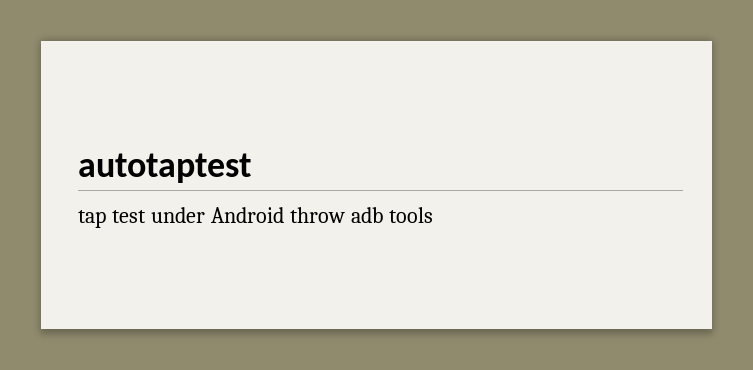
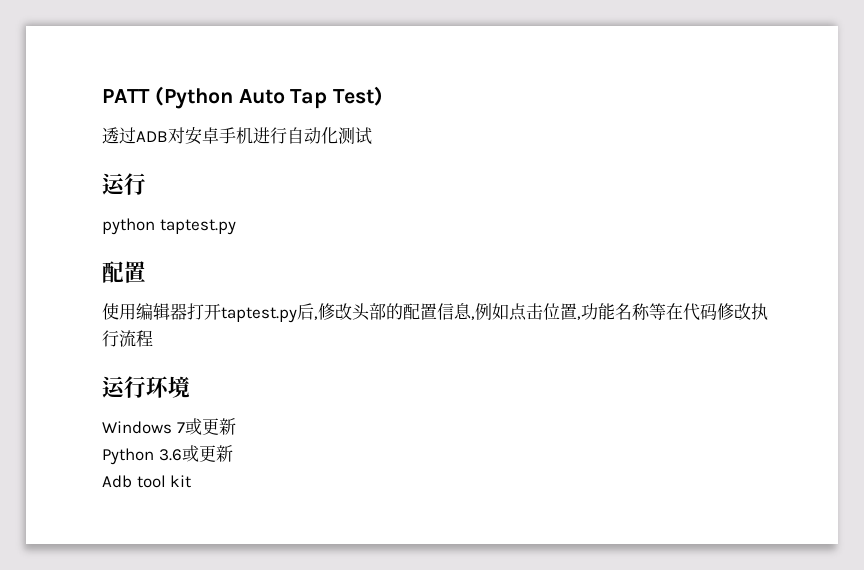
[78,153,251,183] [78,207,433,228] autotaptest // tap test under Android throw adb tools -> [102,86,384,109] [102,127,372,145] [102,173,146,195] [102,218,236,235] [102,261,146,283] [102,303,768,323] [102,330,153,347] [102,376,190,398] [102,418,236,435] [102,445,233,465] [102,475,192,488] PATT (Python Auto Tap Test) // 透过ADB对安卓手机进行自动化测试 // 运行 // python taptest.py // 配置 // 使用编辑器打开taptest.py后,修改头部的配置信息,例如点击位置,功能名称等在代码修改执行流程 // 运行环境 // Windows 7或更新 // Python 3.6或更新 // Adb tool kit

